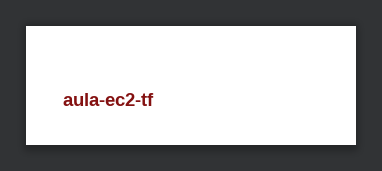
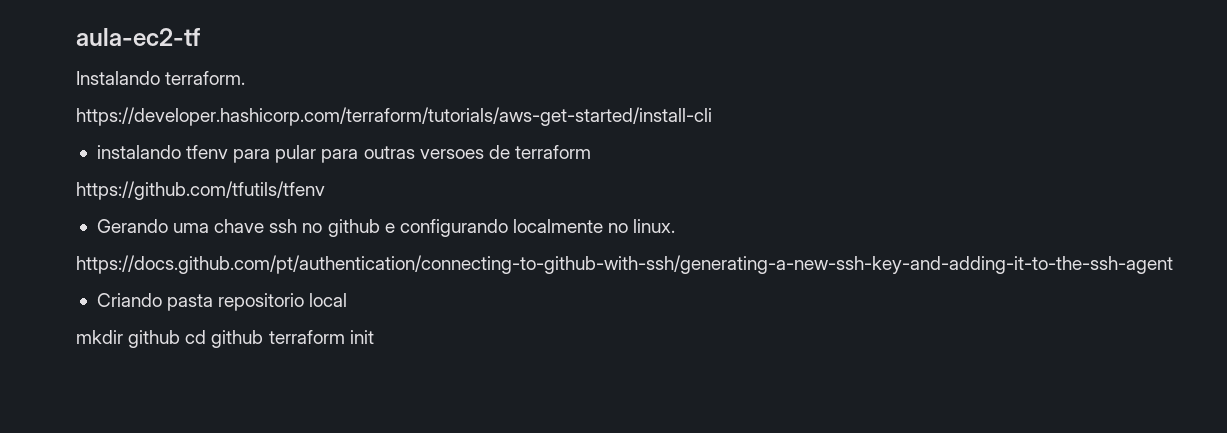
(154, 99) none -> [76,71,246,85] [76,107,712,126] [96,145,591,163] [76,181,325,200] [96,219,676,237] [76,255,1173,274] [96,293,348,311] [76,330,374,348] // Instalando terraform. // https://developer.hashicorp.com/terraform/tutorials/aws-get-started/install-cli // instalando tfenv para pular para outras versoes de terraform // https://github.com/tfutils/tfenv // Gerando uma chave ssh no github e configurando localmente no linux. // https://docs.github.com/pt/authentication/connecting-to-github-with-ssh/generating-a-new-ssh-key-and-adding-it-to-the-ssh-agent // Criando pasta repositorio local // mkdir github cd github terraform init

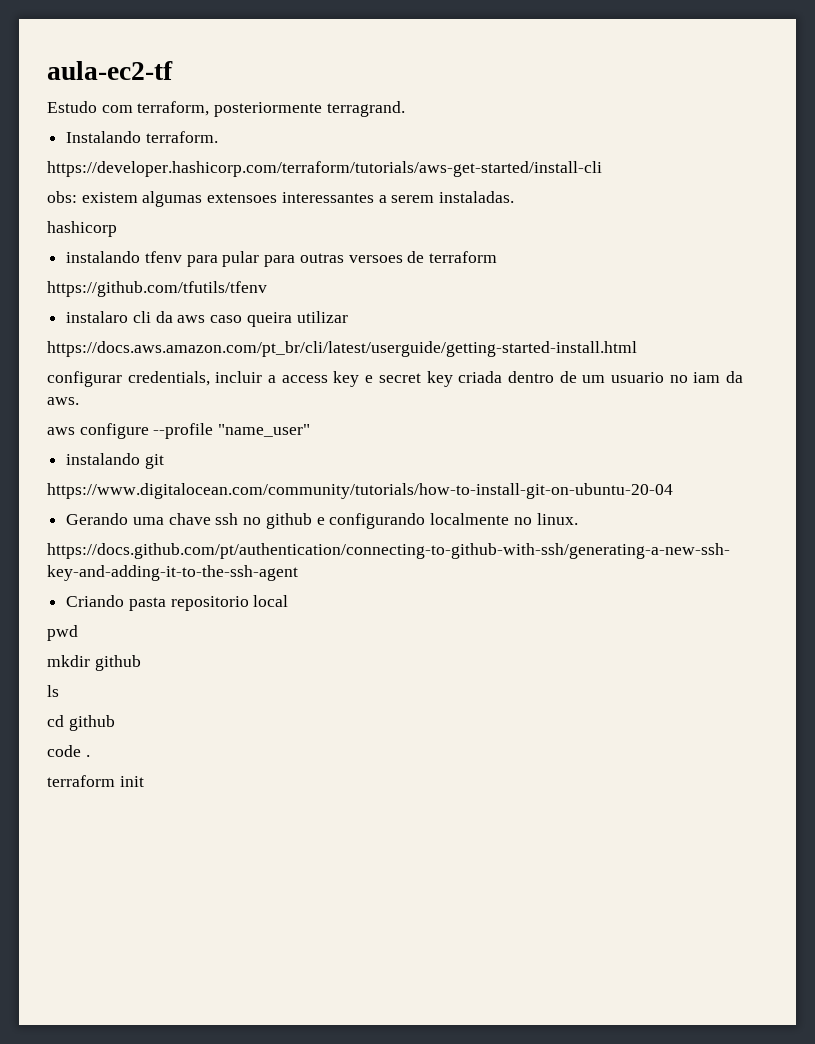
[76,71,246,85] [76,107,712,126] Instalando terraform. // https://developer.hashicorp.com/terraform/tutorials/aws-get-started/install-cli -> [47,101,405,117] [66,131,218,143] [47,161,602,177] [47,191,515,207] [47,221,117,237] Estudo com terraform, posteriormente terragrand. // Instalando terraform. // https://developer.hashicorp.com/terraform/tutorials/aws-get-started/install-cli // obs: existem algumas extensoes interessantes a serem instaladas. // hashicorp
(325, 190) none -> [66,311,348,327] [47,341,637,357] [47,371,743,387] [47,397,79,405] [47,423,311,439] [66,453,164,469] [47,483,673,499] // instalaro cli da aws caso queira utilizar // https://docs.aws.amazon.com/pt_br/cli/latest/userguide/getting-started-install.html // configurar credentials, incluir a access key e secret key criada dentro de um usuario no iam da aws. // aws configure --profile "name_user" // instalando git // https://www.digitalocean.com/community/tutorials/how-to-install-git-on-ubuntu-20-04
(348, 300) none -> [47,625,78,641] // pwd
(181, 339) none -> [47,685,59,697] // ls //
(264, 339) none -> [47,745,90,757] // code . //

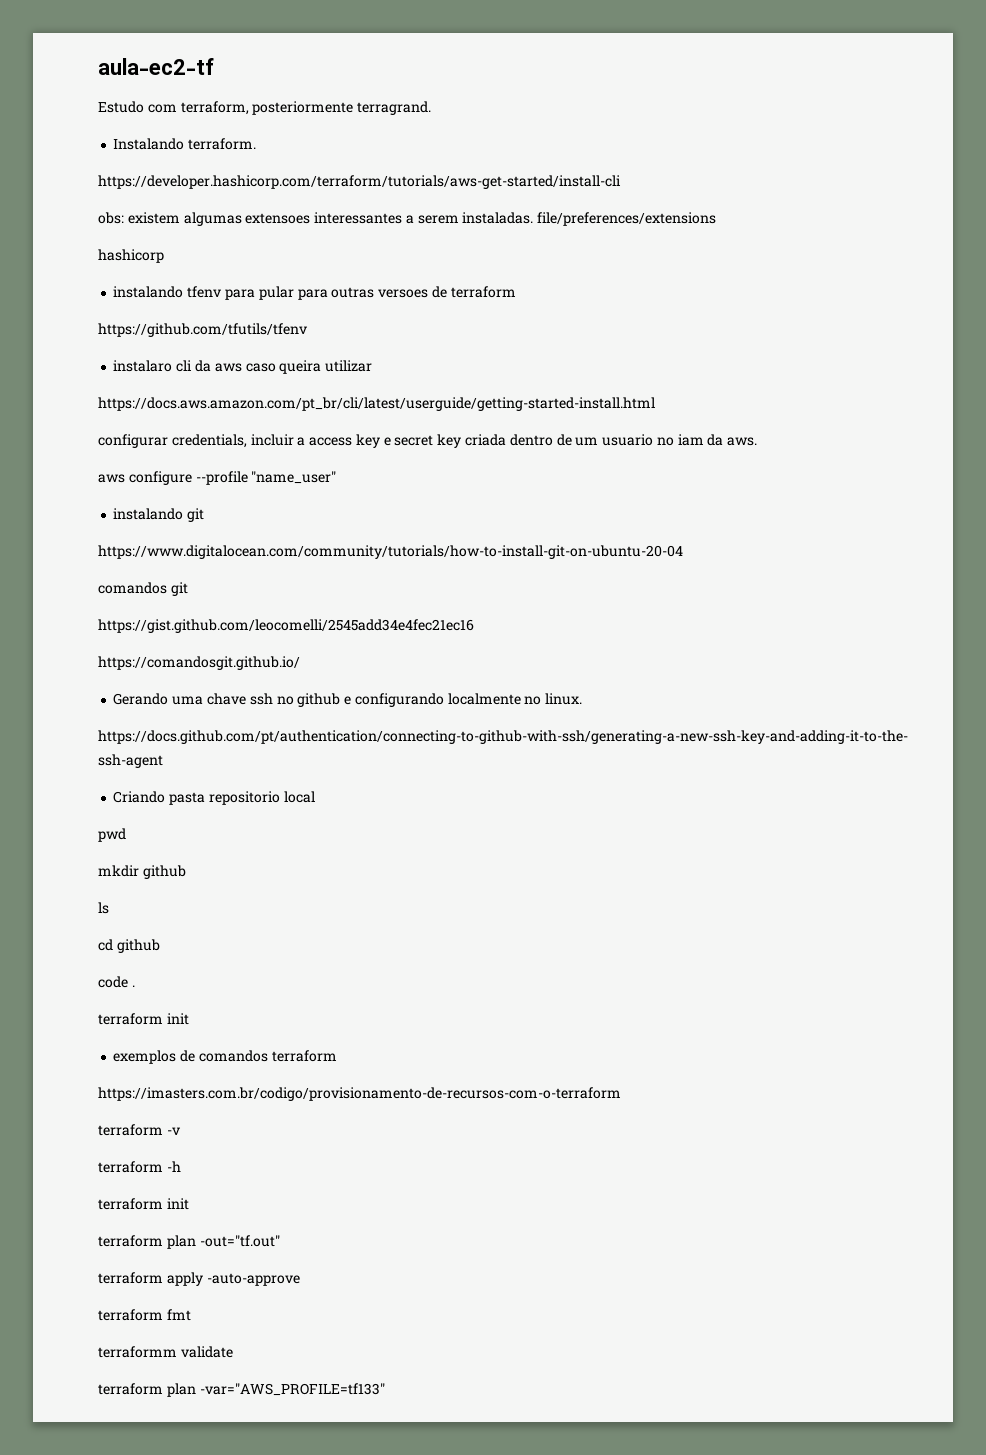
(515, 197) none -> [537,212,717,226] file/preferences/extensions
(673, 491) none -> [98,582,188,596] [98,619,474,633] [98,656,300,670] // comandos git // https://gist.github.com/leocomelli/2545add34e4fec21ec16 // https://comandosgit.github.io/
(144, 781) none -> [113,1050,337,1064] [98,1087,621,1101] [98,1124,181,1136] [98,1161,181,1173] [98,1198,189,1210] [98,1235,280,1249] [98,1272,300,1286] [98,1309,191,1321] [98,1346,233,1358] [98,1383,385,1397] // exemplos de comandos terraform // https://imasters.com.br/codigo/provisionamento-de-recursos-com-o-terraform // terraform -v // terraform -h // terraform init // terraform plan -out="tf.out" // terraform apply -auto-approve // terraform fmt // terraformm validate // terraform plan -var="AWS_PROFILE=tf133"

